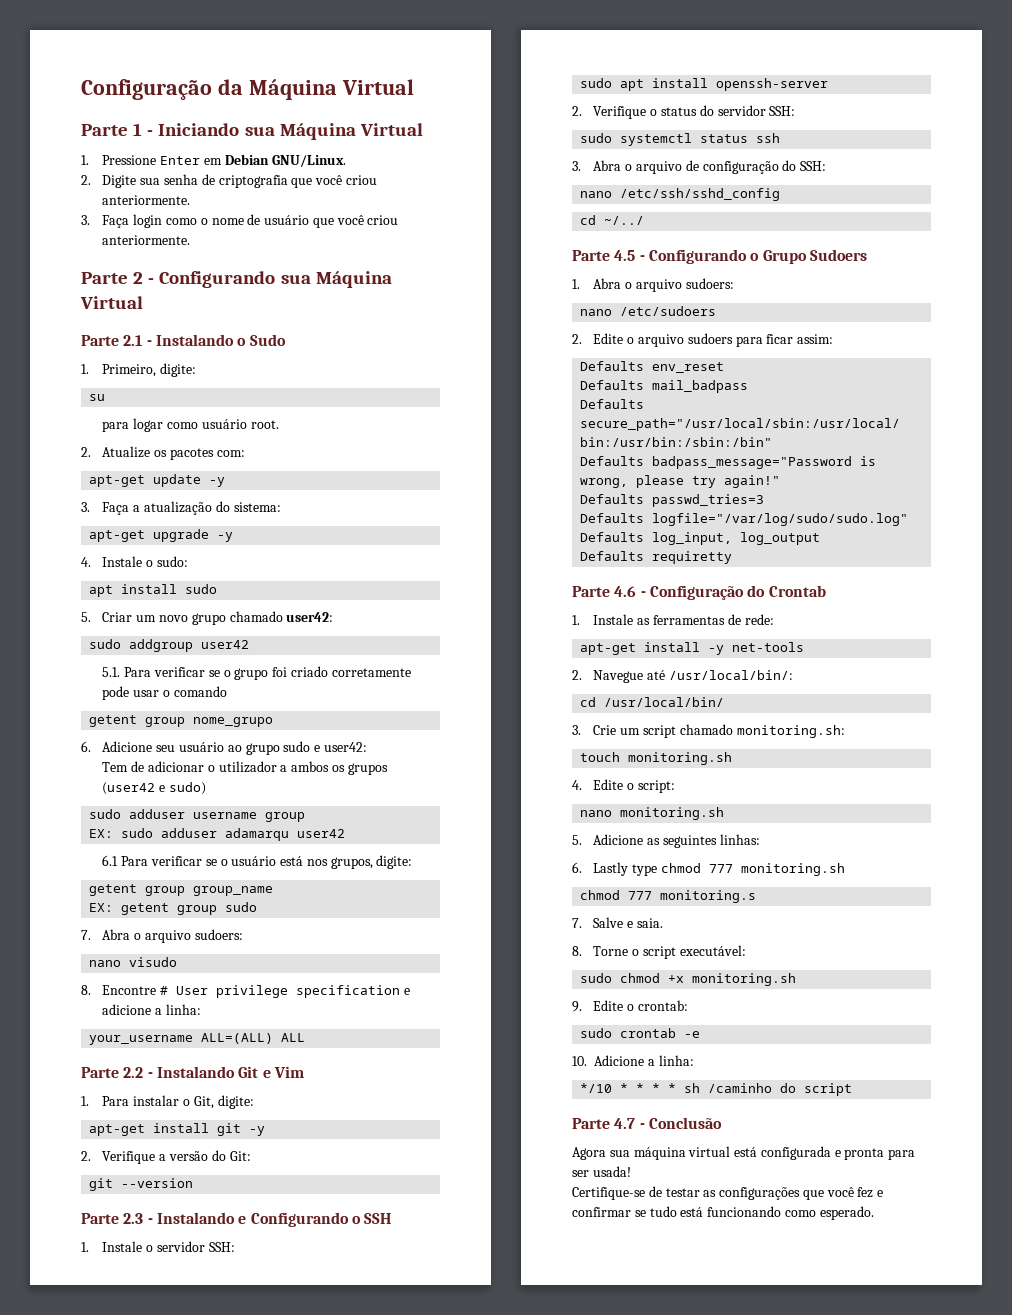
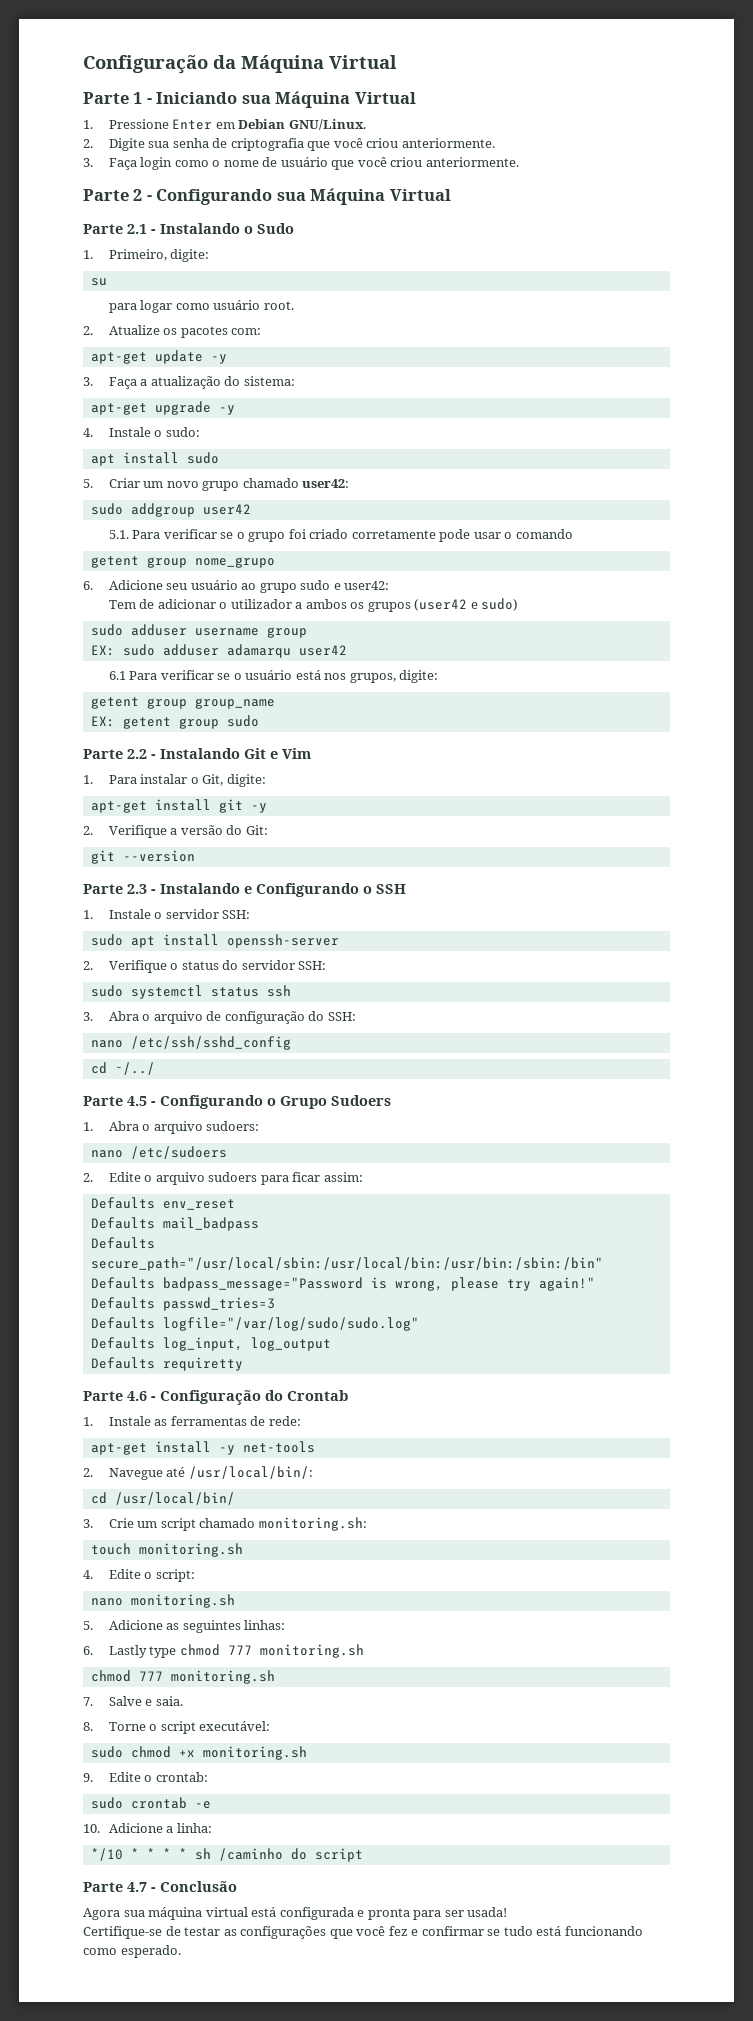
[81,929,243,943] [89,957,178,967] [81,985,410,998] [102,1004,201,1015] [89,1033,306,1045] // 7. Abra o arquivo sudoers: // nano visudo // 8. Encontre # User privilege specification e adicione a linha: // your_username ALL=(ALL) ALL -> (259, 721) none
[660,890,757,903] monitoring.s -> [170,1670,275,1684] monitoring.sh

